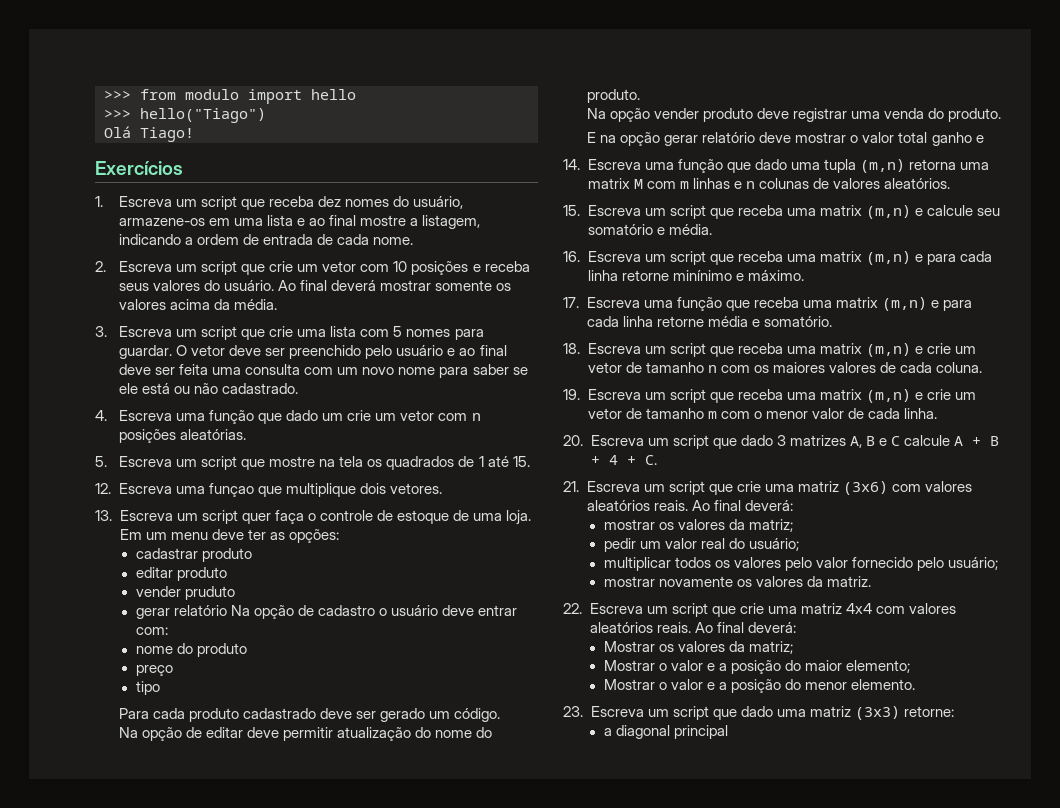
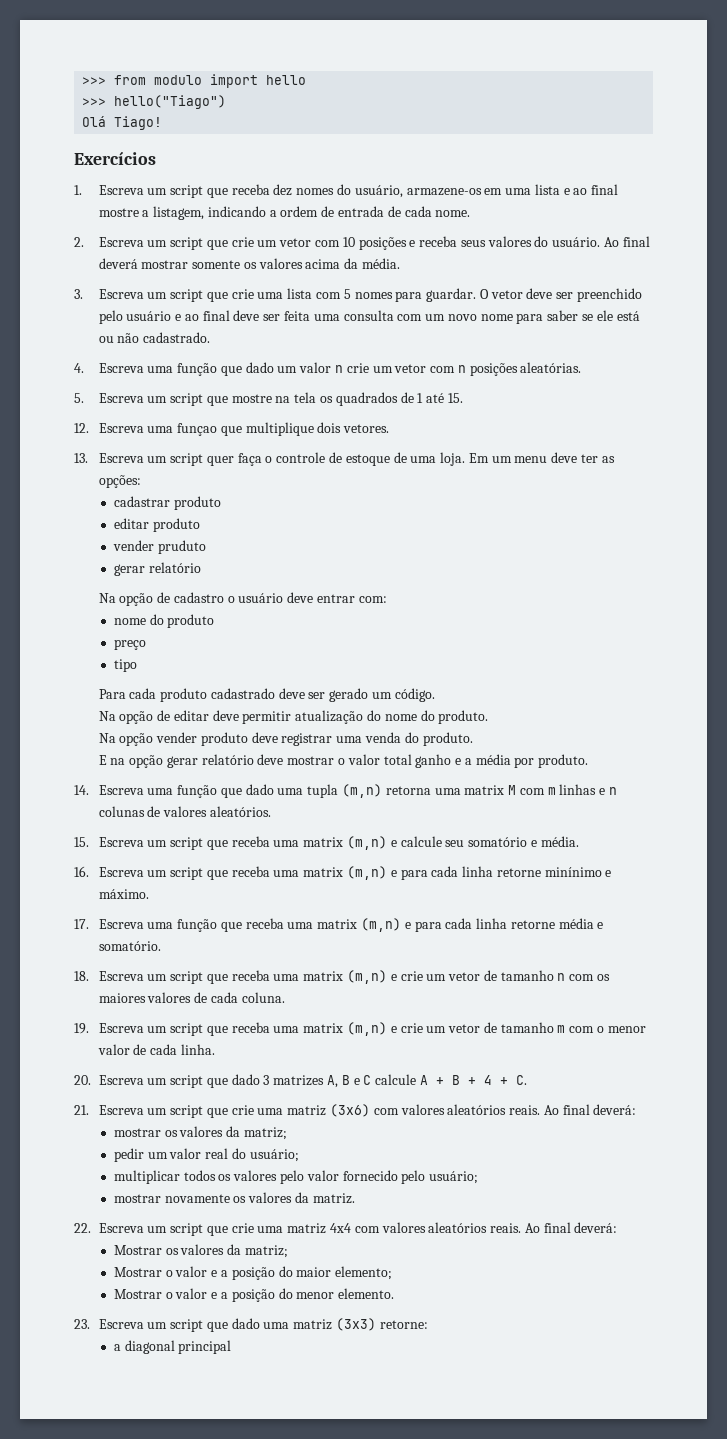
(344, 417) none -> [299,362,343,373] valor n
(227, 610) none -> (201, 567) //
(984, 139) none -> [464,754,589,768] a média por produto.

